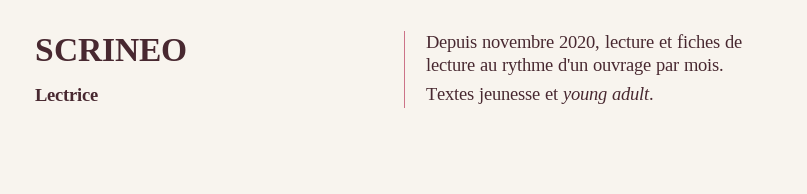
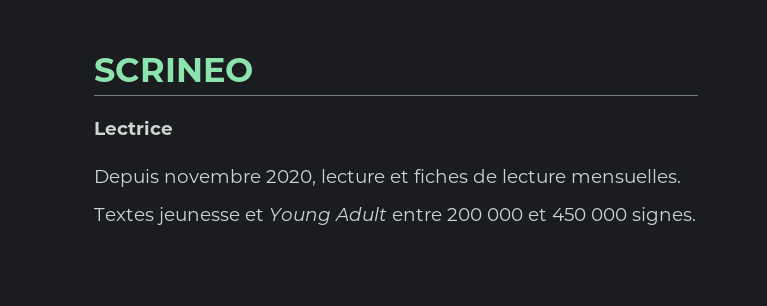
[480,58,724,75] [426,87,654,104] au rythme d'un ouvrage par mois. // Textes jeunesse et young adult. -> [571,169,681,183] [94,207,696,225] mensuelles. // Textes jeunesse et Young Adult entre 200 000 et 450 000 signes.

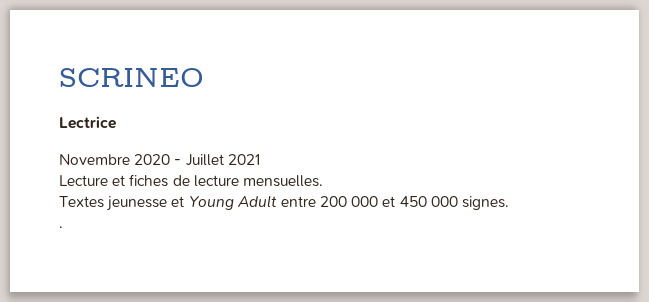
[94,169,385,187] Depuis novembre 2020, lecture -> [59,154,260,166] [59,175,108,186] Novembre 2020 - Juillet 2021 // Lecture
(696, 216) none -> [59,226,63,228] // .

